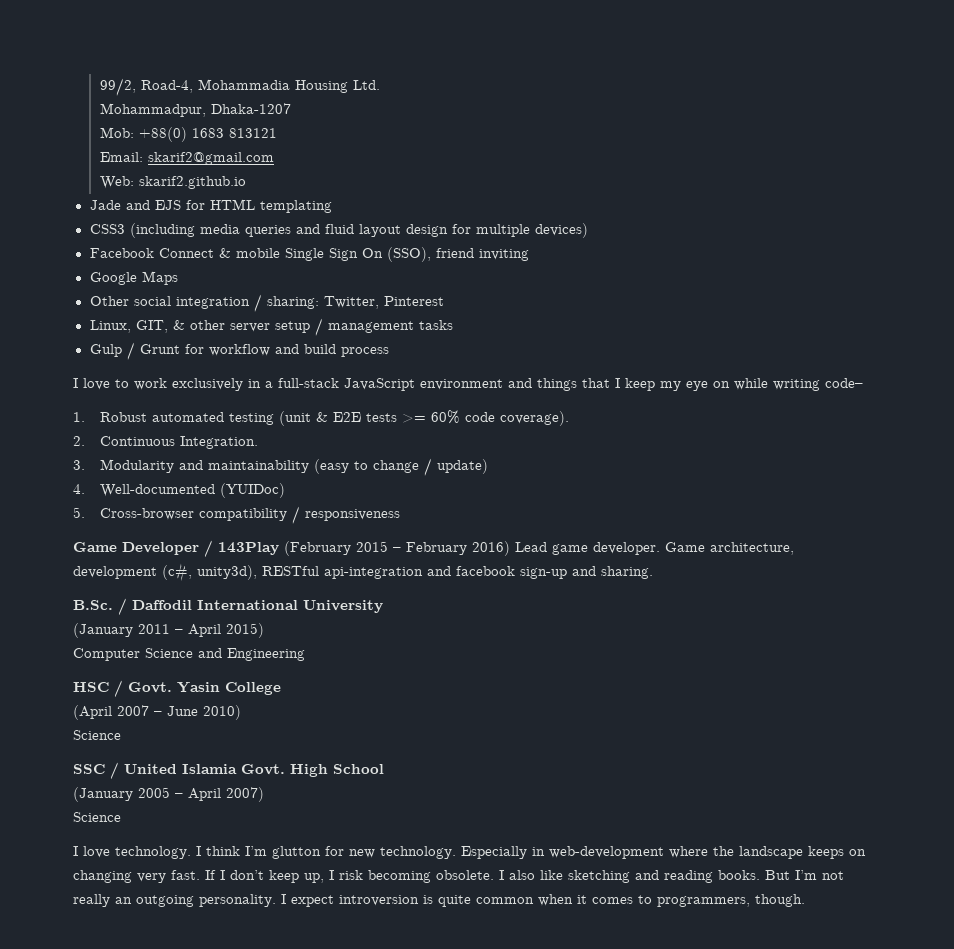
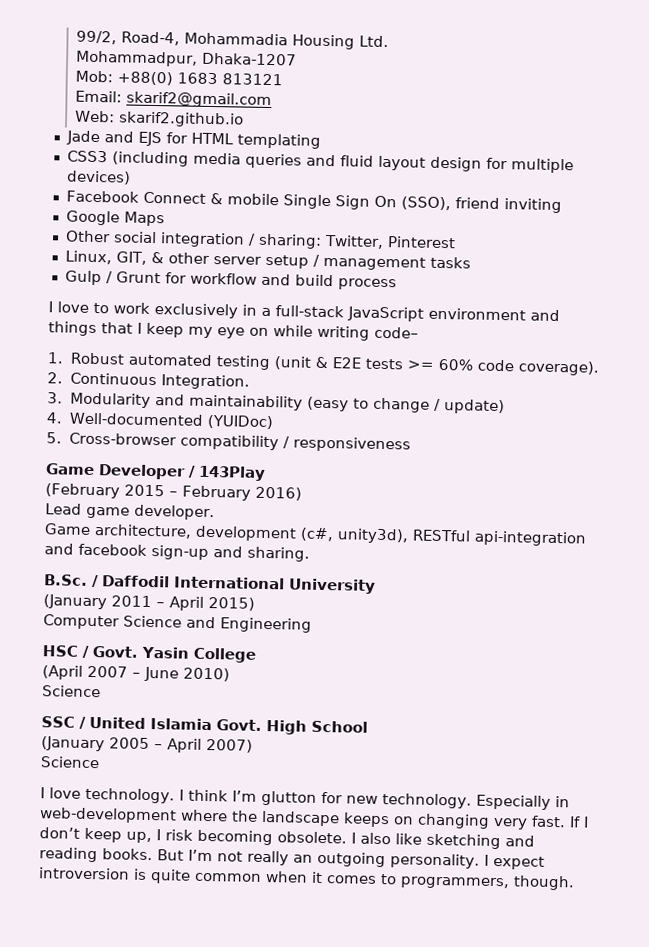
(279, 548) none -> (266, 473) //
(510, 548) none -> (302, 493) //
(660, 548) none -> (215, 512) //

